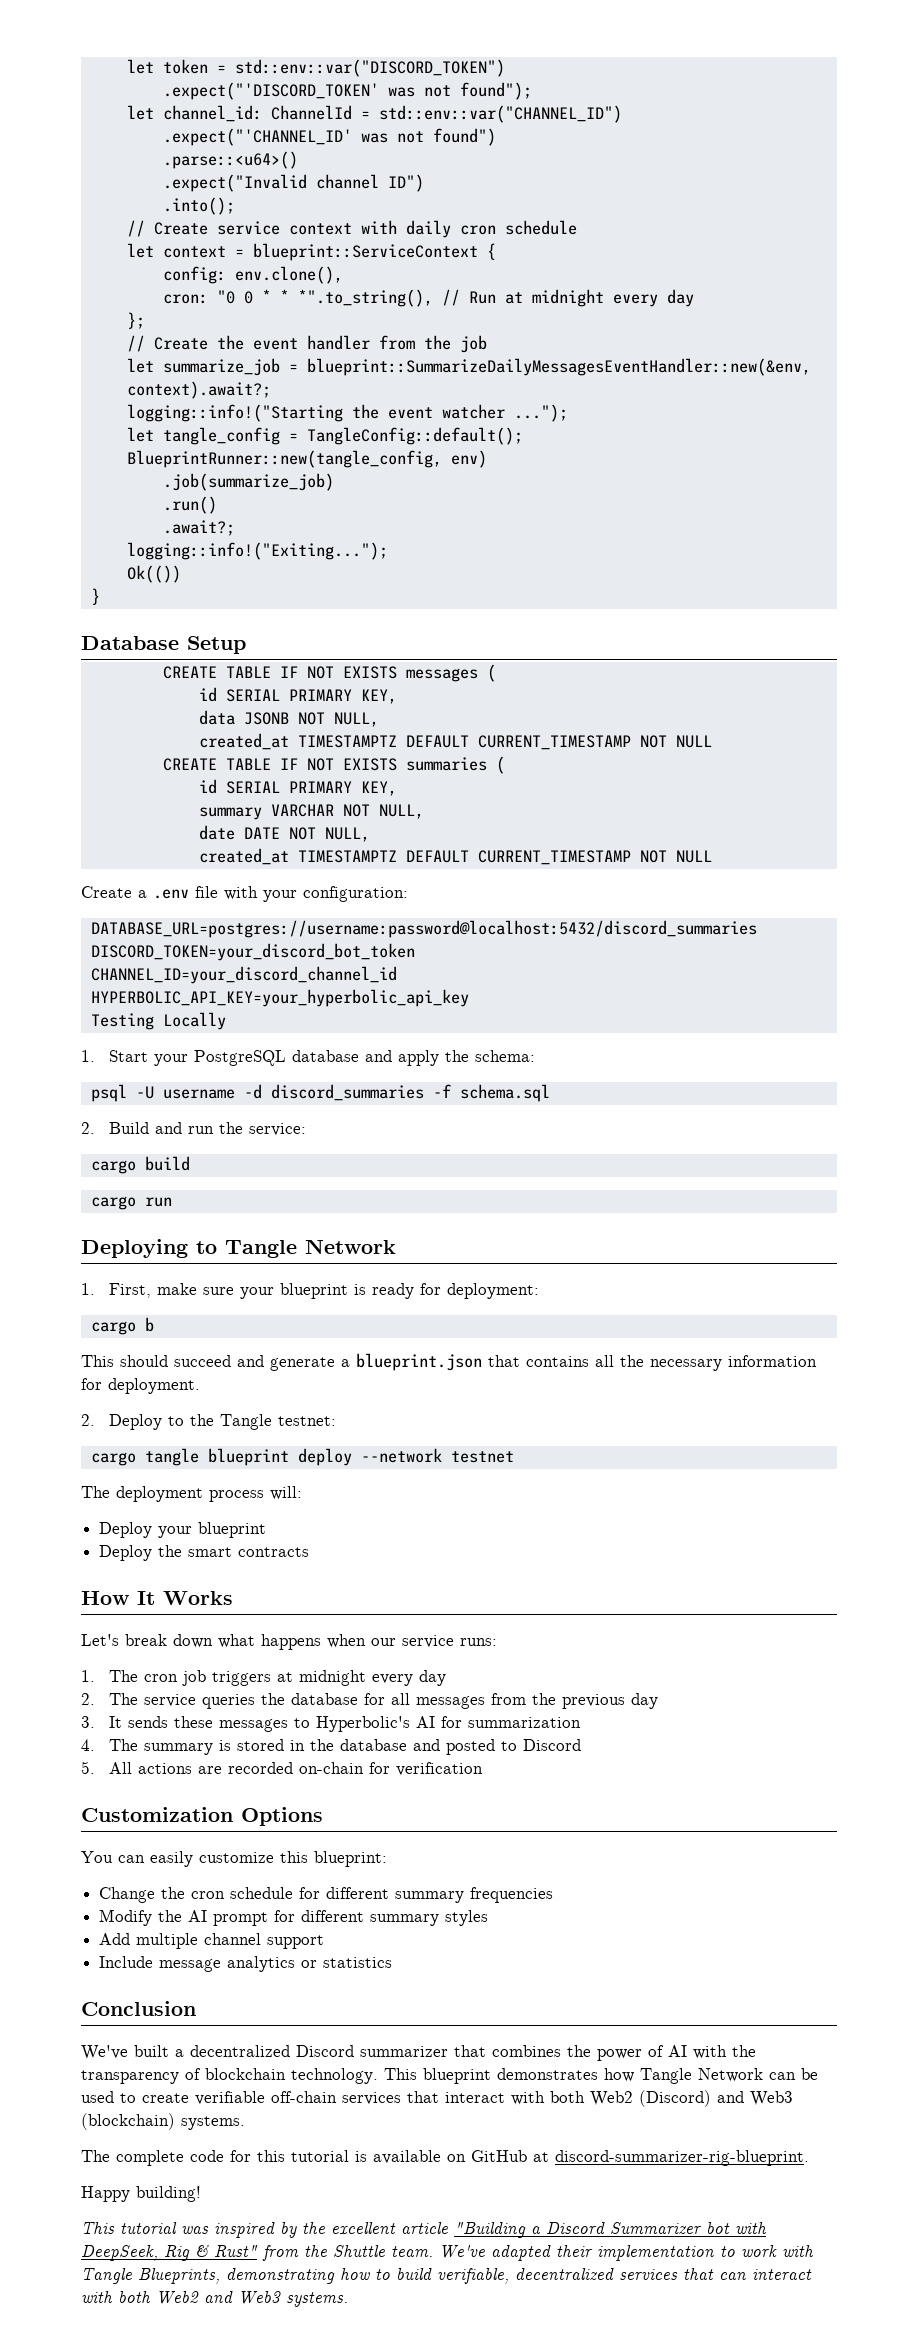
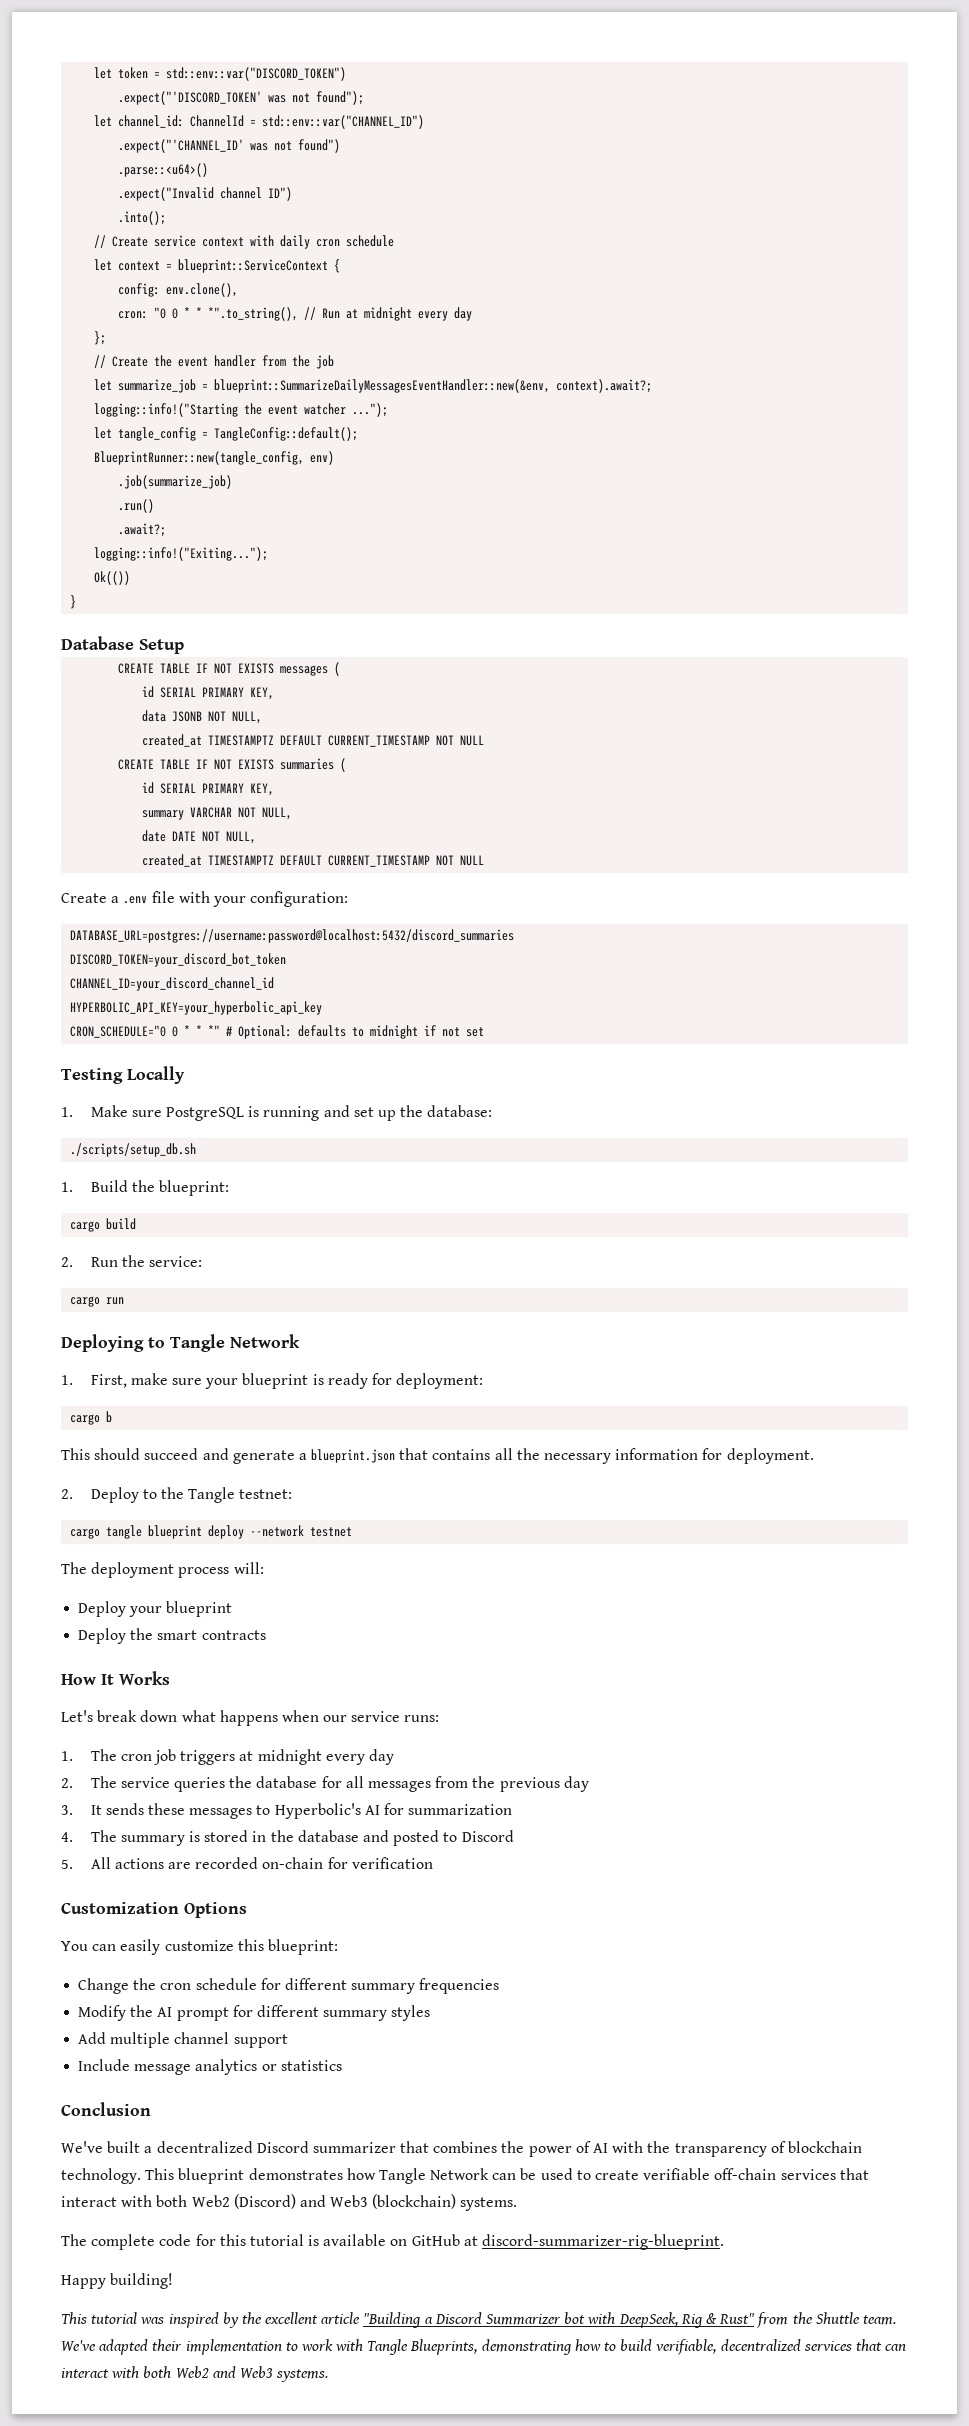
[90,1012,226,1030] [81,1050,535,1066] [90,1084,550,1102] [81,1122,306,1136] [90,1156,190,1174] Testing Locally // 1. Start your PostgreSQL database and apply the schema: // psql -U username -d discord_summaries -f schema.sql // 2. Build and run the service: // cargo build -> [70,1025,485,1039] [61,1066,185,1084] [61,1105,493,1121] [70,1143,197,1157] [61,1180,230,1196] [70,1218,137,1232] [61,1255,203,1267] CRON_SCHEDULE="0 0 * * *" # Optional: defaults to midnight if not set // Testing Locally // 1. Make sure PostgreSQL is running and set up the database: // ./scripts/setup_db.sh // 1. Build the blueprint: // cargo build // 2. Run the service:

